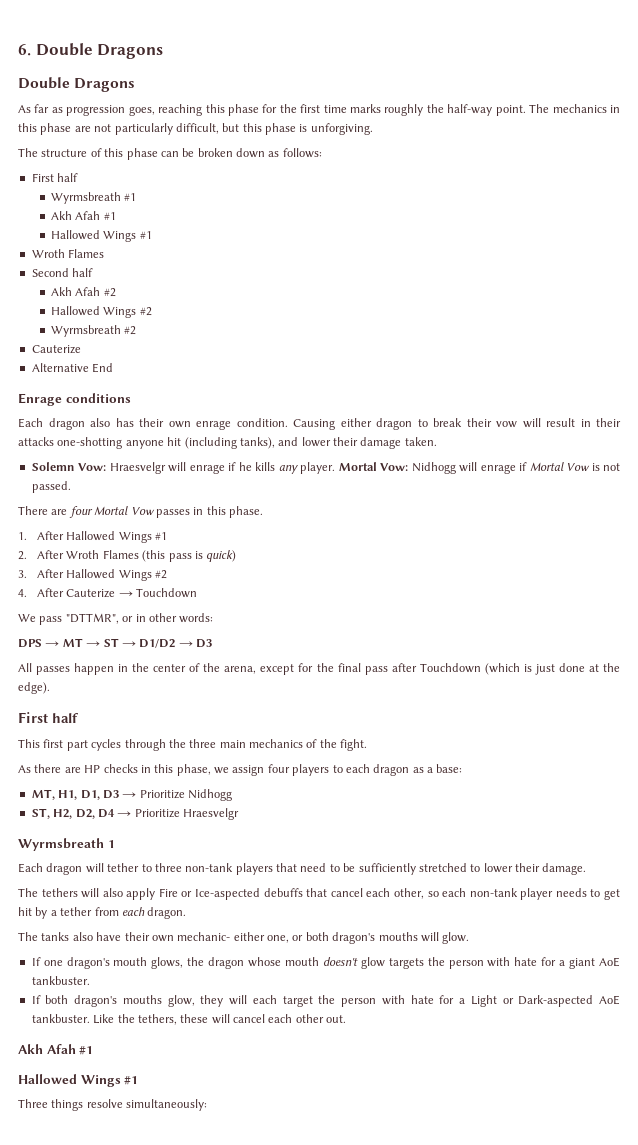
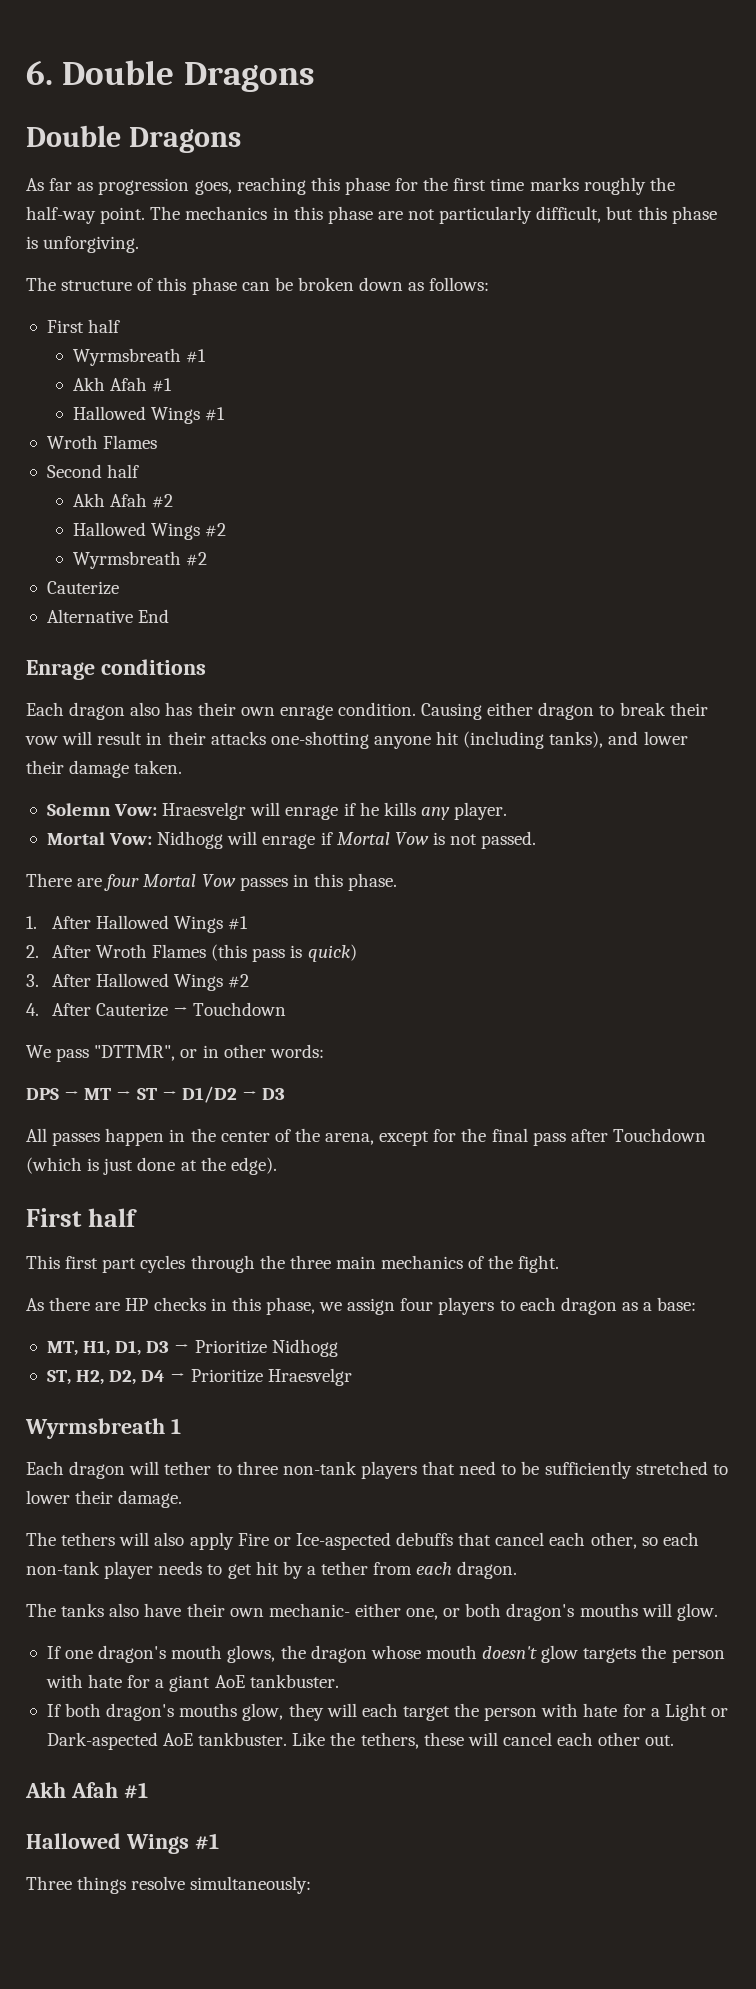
(336, 468) none -> (508, 811) //

